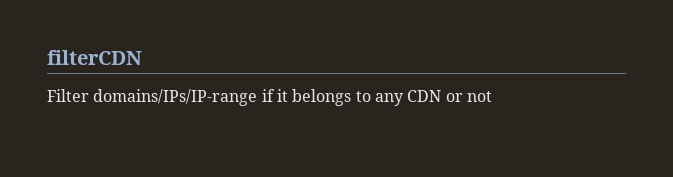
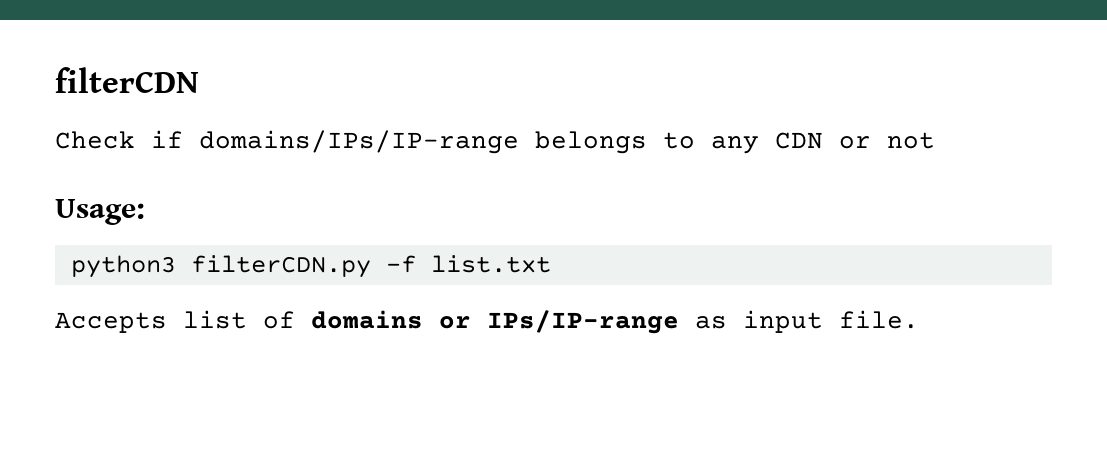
[47,89,288,106] Filter domains/IPs/IP-range if it -> [55,130,519,154] Check if domains/IPs/IP-range
(492, 96) none -> [55,199,145,225] [70,255,551,278] [55,310,919,334] // Usage: // python3 filterCDN.py -f list.txt // Accepts list of domains or IPs/IP-range as input file.

